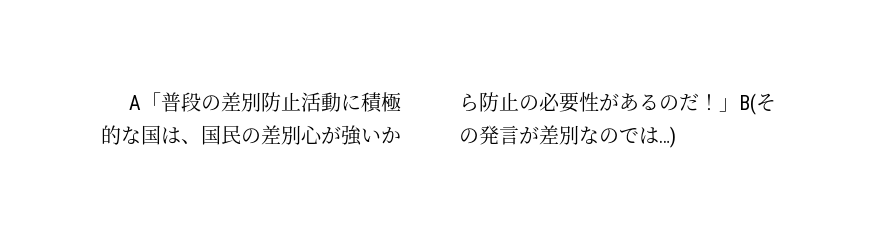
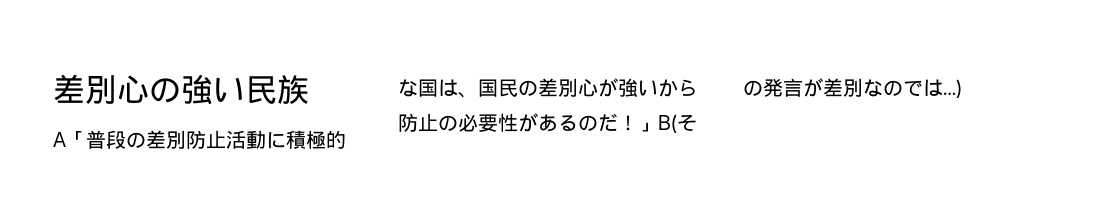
(128, 102) none -> [53,74,309,105] 差別心の強い民族 //

